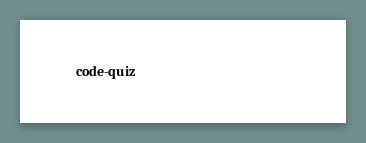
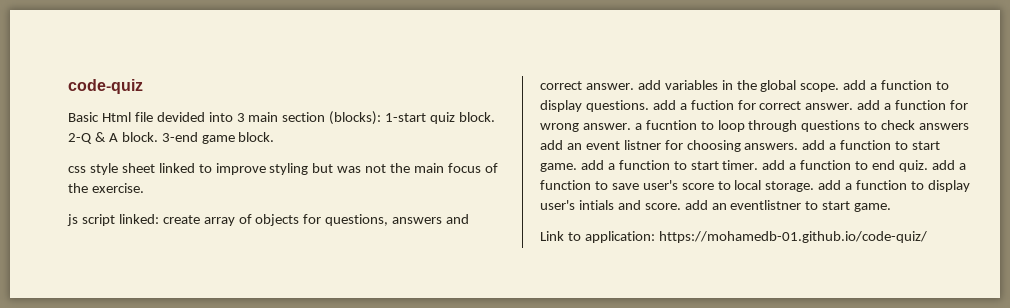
(136, 72) none -> [68,111,496,125] [68,132,275,144] [68,163,498,175] [68,183,144,193] [67,214,470,226] [540,80,950,92] [540,100,969,112] [540,120,970,132] [540,140,941,152] [540,160,966,172] [540,180,970,192] [540,200,892,212] [540,231,927,243] // Basic Html file devided into 3 main section (blocks): 1-start quiz block. 2-Q & A block. 3-end game block. // css style sheet linked to improve styling but was not the main focus of the exercise. // js script linked: create array of objects for questions, answers and correct answer. add variables in the global scope. add a function to display questions. add a fuction for correct answer. add a function for wrong answer. a fucntion to loop through questions to check answers add an event listner for choosing answers. add a function to start game. add a function to start timer. add a function to end quiz. add a function to save user's score to local storage. add a function to display user's intials and score. add an eventlistner to start game. // Link to application: https://mohamedb-01.github.io/code-quiz/

